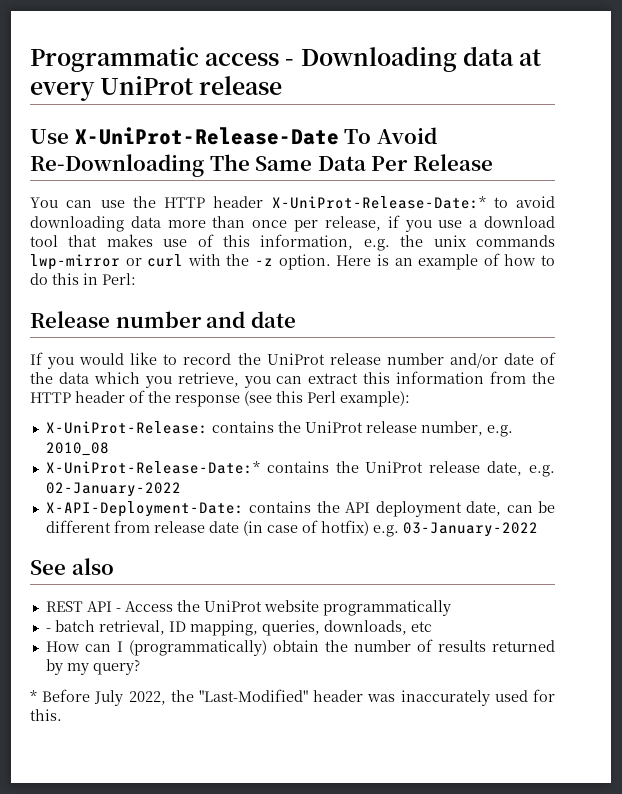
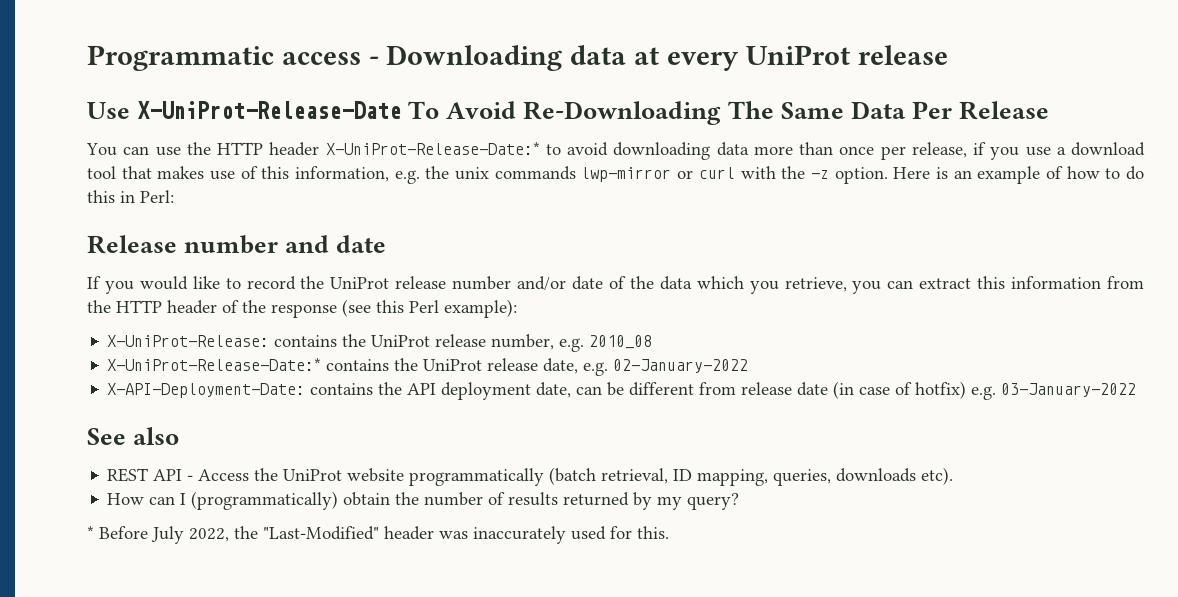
[45,620,95,632] // - batch -> [549,467,597,485] (batch
[323,620,432,635] downloads, etc -> [836,467,954,485] downloads etc).

